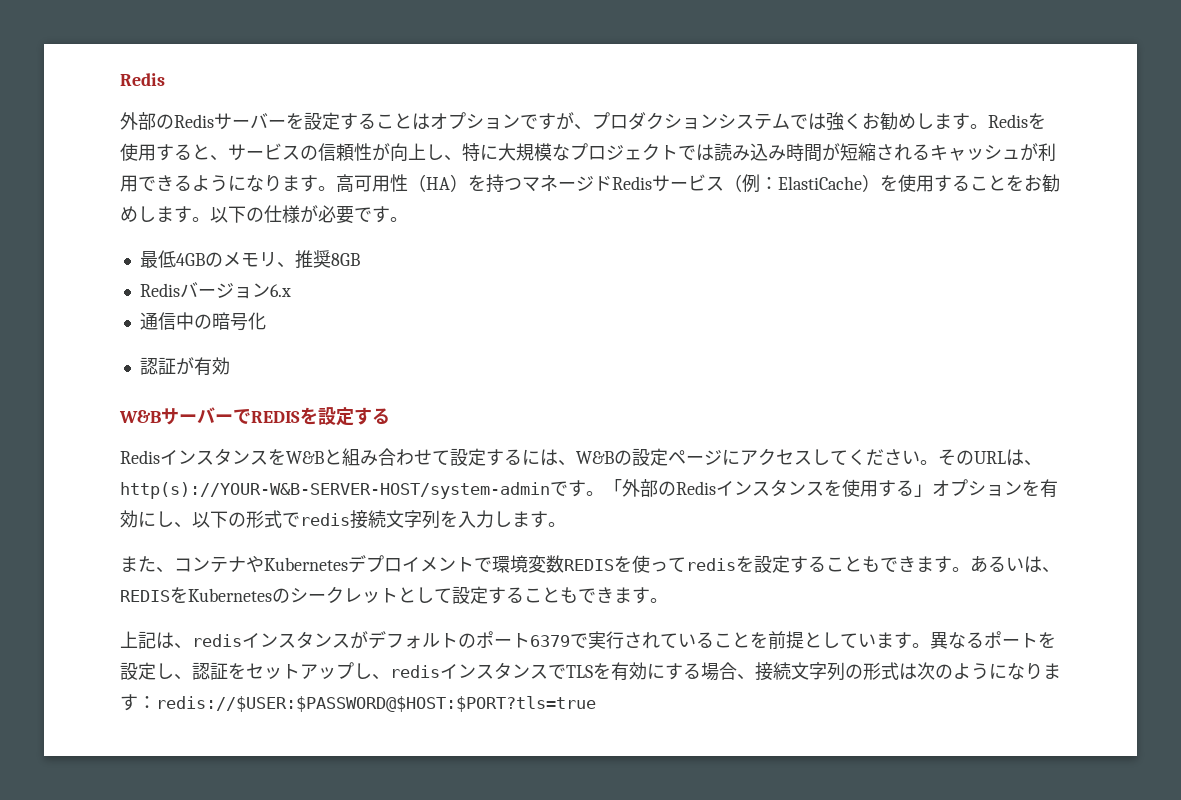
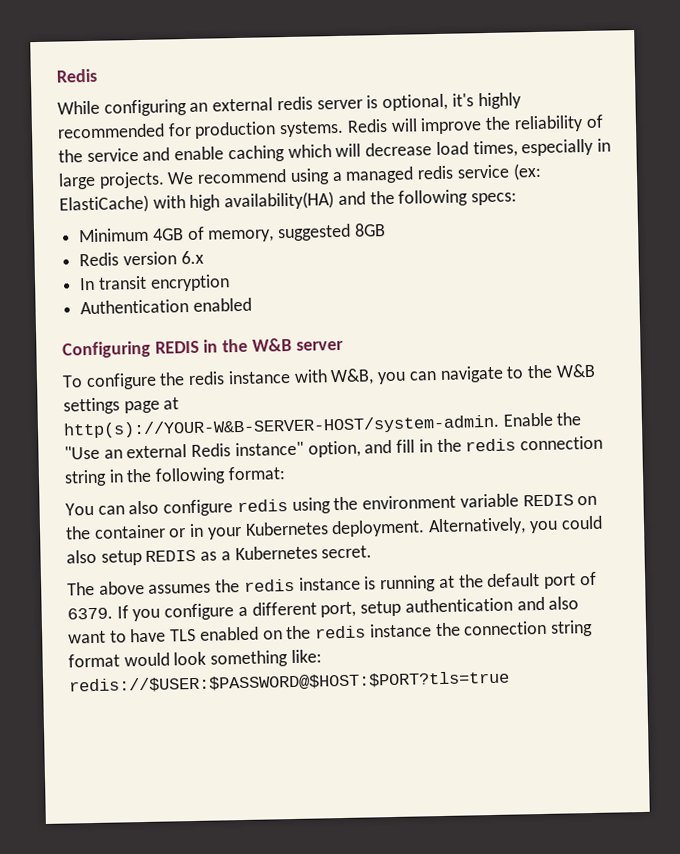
[120,112,1046,131] [120,143,1056,162] [120,174,1060,193] [120,205,408,224] [139,250,331,269] 外部のRedisサーバーを設定することはオプションですが、プロダクションシステムでは強くお勧めします。Redisを使用すると、サービスの信頼性が向上し、特に大規模なプロジェクトでは読み込み時間が短縮されるキャッシュが利用できるようになります。高可用性（HA）を持つマネージドRedisサービス（例：ElastiCache）を使用することをお勧めします。以下の仕様が必要です。 // 最低4GBのメモリ、推奨 -> [57,92,522,117] [57,114,604,139] [58,138,611,163] [58,162,542,190] [59,189,518,214] [78,223,352,243] While configuring an external redis server is optional, it's highly recommended for production systems. Redis will improve the reliability of the service and enable caching which will decrease load times, especially in large projects. We recommend using a managed redis service (ex: ElastiCache) with high availability(HA) and the following specs: // Minimum 4GB of memory, suggested
[179,282,270,299] バージョン -> [122,251,177,266] version
[139,312,266,331] [139,357,230,376] [119,407,390,426] [120,448,1042,466] [120,479,1058,499] [120,510,566,529] [120,555,1060,573] [120,586,668,604] [120,631,1056,649] [120,662,1061,681] [120,694,156,711] 通信中の暗号化 // 認証が有効 // W&BサーバーでREDISを設定する // RedisインスタンスをW&Bと組み合わせて設定するには、W&Bの設定ページにアクセスしてください。そのURLは、http(s)://YOUR-W&B-SERVER-HOST/system-adminです。「外部のRedisインスタンスを使用する」オプションを有効にし、以下の形式でredis接続文字列を入力します。 // また、コンテナやKubernetesデプロイメントで環境変数REDISを使ってredisを設定することもできます。あるいは、REDISをKubernetesのシークレットとして設定することもできます。 // 上記は、redisインスタンスがデフォルトのポート6379で実行されていることを前提としています。異なるポートを設定し、認証をセットアップし、redisインスタンスでTLSを有効にする場合、接続文字列の形式は次のようになります： -> [79,274,230,292] [80,297,252,315] [62,337,344,359] [62,363,596,391] [63,397,180,415] [63,412,583,439] [64,435,603,460] [64,466,286,487] [65,493,598,517] [65,515,603,540] [66,545,373,566] [67,571,597,596] [67,596,580,622] [68,619,593,644] [68,649,322,668] In transit encryption // Authentication enabled // Configuring REDIS in the W&B server // To configure the redis instance with W&B, you can navigate to the W&B settings page at http(s)://YOUR-W&B-SERVER-HOST/system-admin. Enable the "Use an external Redis instance" option, and fill in the redis connection string in the following format: // You can also configure redis using the environment variable REDIS on the container or in your Kubernetes deployment. Alternatively, you could also setup REDIS as a Kubernetes secret. // The above assumes the redis instance is running at the default port of 6379. If you configure a different port, setup authentication and also want to have TLS enabled on the redis instance the connection string format would look something like:

